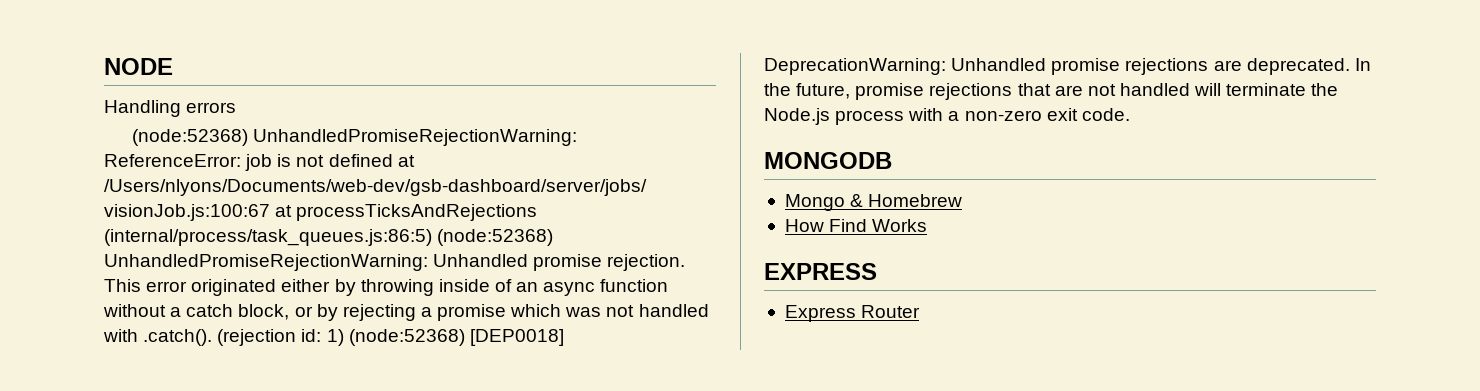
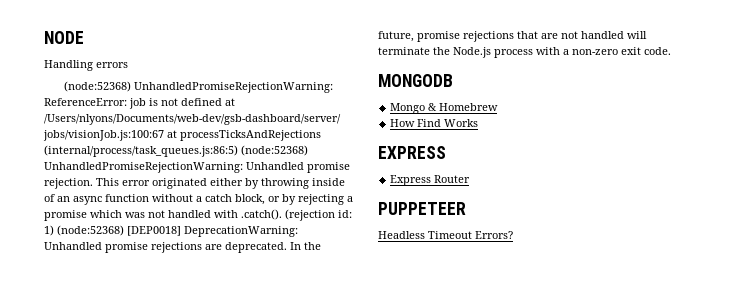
(921, 311) none -> [378,202,466,215] [378,231,513,239] // PUPPETEER // Headless Timeout Errors?

